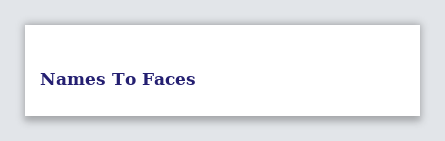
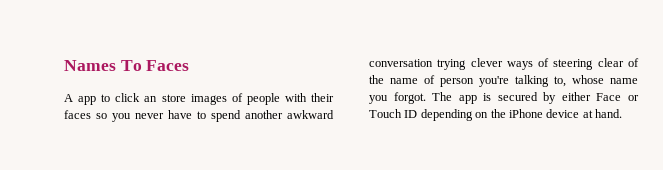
(196, 79) none -> [64,93,334,105] [64,110,334,122] [369,58,639,70] [369,75,638,87] [369,92,639,104] [369,109,622,121] // A app to click an store images of people with their faces so you never have to spend another awkward conversation trying clever ways of steering clear of the name of person you're talking to, whose name you forgot. The app is secured by either Face or Touch ID depending on the iPhone device at hand.

